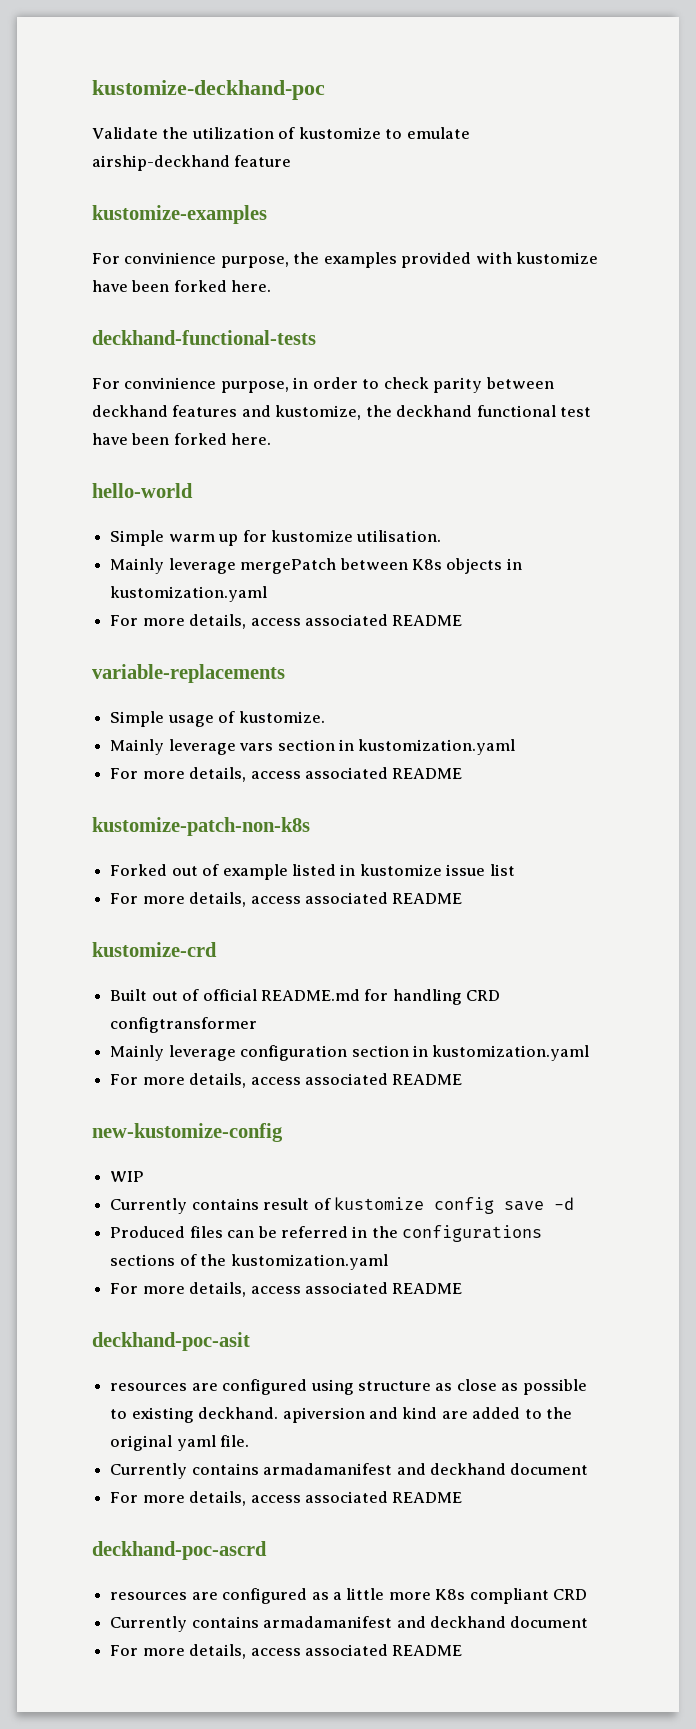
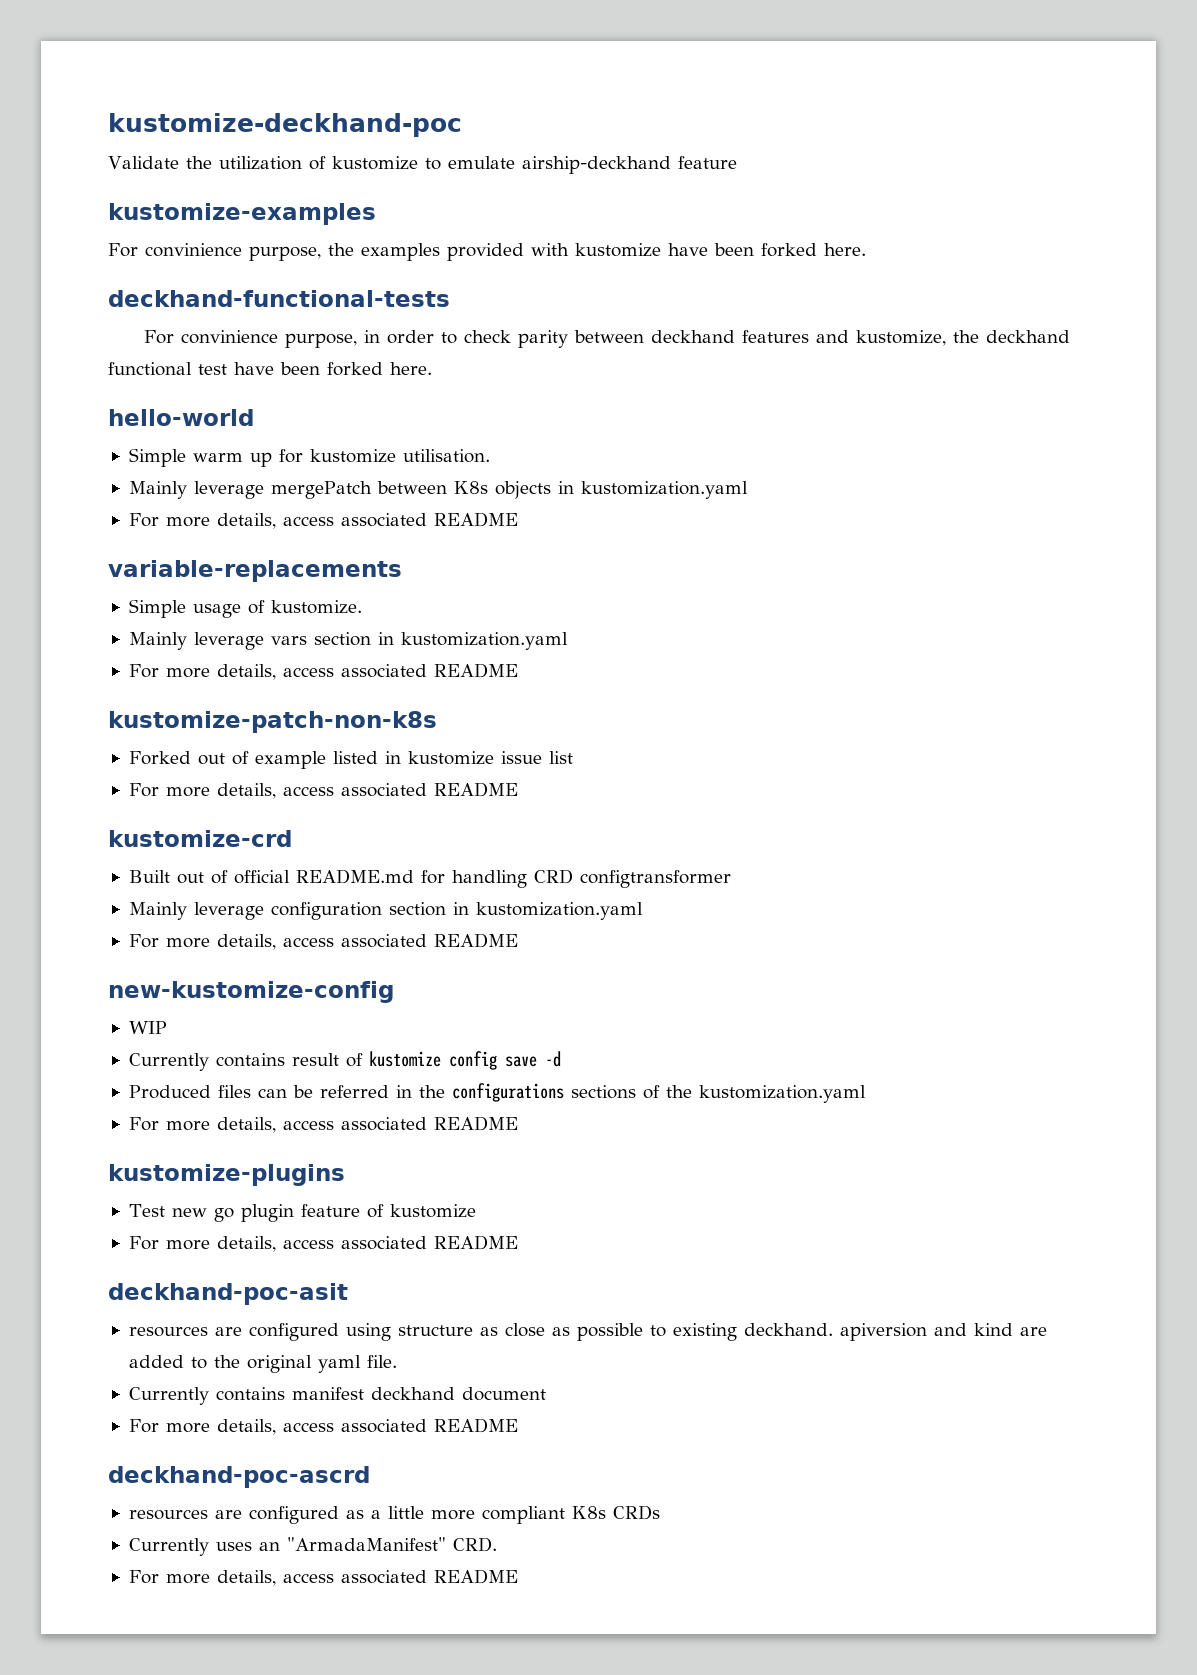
(463, 1288) none -> [108,1164,345,1186] [128,1204,476,1222] [128,1235,518,1252] // kustomize-plugins // Test new go plugin feature of kustomize // For more details, access associated README
[263,1463,426,1475] armadamanifest and -> [291,1387,364,1400] manifest
[435,1588,588,1604] [110,1616,589,1632] K8s compliant CRD // Currently contains armadamanifest and deckhand document -> [481,1505,660,1524] [128,1537,497,1556] compliant K8s CRDs // Currently uses an "ArmadaManifest" CRD.

